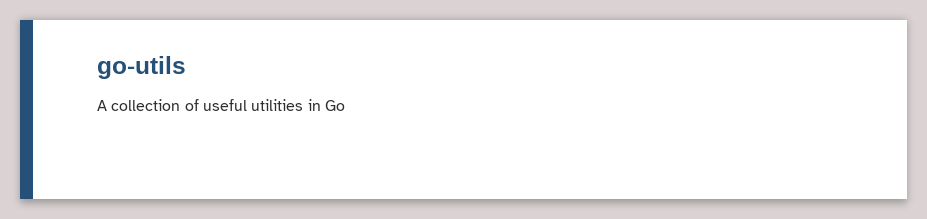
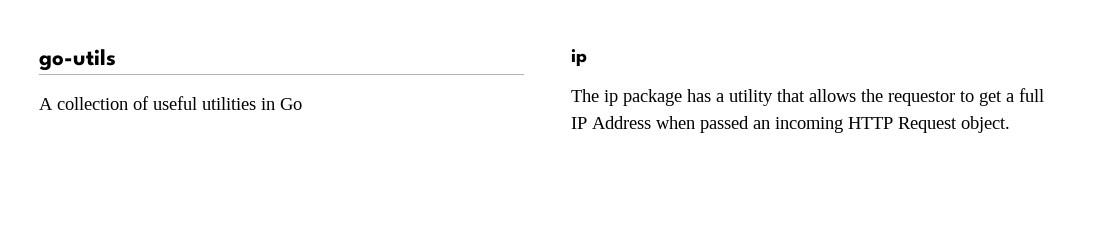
(345, 105) none -> [571,49,587,67] [571,88,1044,106] [571,116,1010,133] // ip // The ip package has a utility that allows the requestor to get a full IP Address when passed an incoming HTTP Request object.

